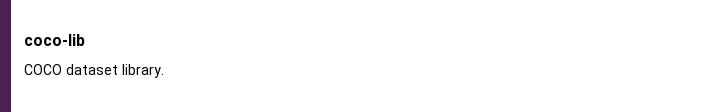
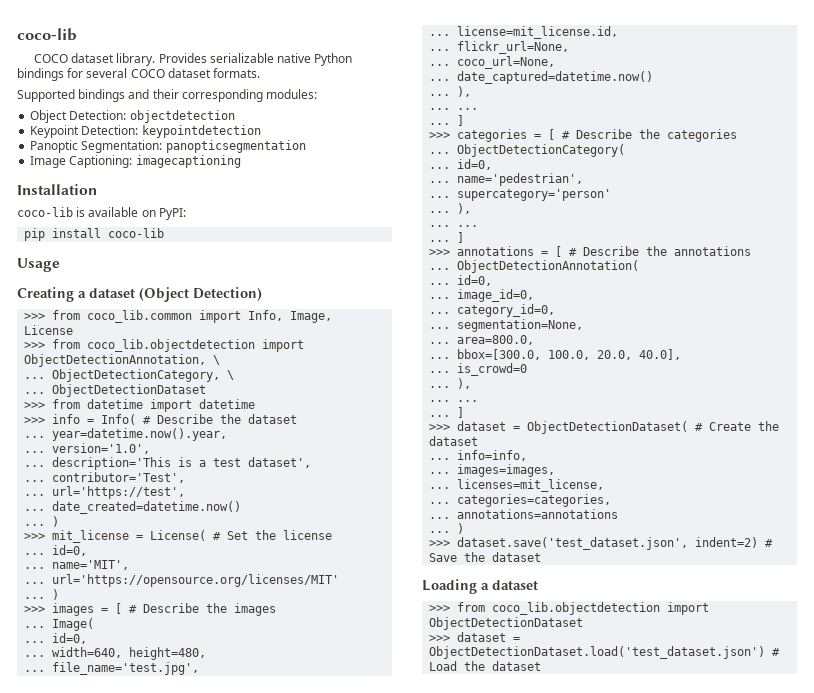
(164, 71) none -> [158,53,353,66] [17,68,261,81] [17,89,318,102] [30,110,235,123] [30,125,261,138] [30,140,306,153] [30,155,241,168] [17,184,97,195] [17,207,186,220] [24,228,165,241] [17,258,60,272] [17,287,262,302] [24,310,333,323] [24,325,74,335] [24,339,305,352] [24,354,221,367] [24,369,235,382] [24,384,207,397] [24,399,256,412] [24,414,298,425] [24,428,228,441] [24,443,151,454] [24,457,312,470] [24,472,186,483] [24,486,186,499] [24,501,242,514] [24,516,60,527] [24,530,333,543] [24,545,88,556] [24,560,130,570] [24,574,340,587] [24,589,60,600] [24,603,277,616] [24,618,95,631] [24,633,88,644] [24,647,207,660] [24,662,200,675] [429,26,619,39] [429,41,570,54] [429,56,556,69] [429,71,654,84] [429,86,472,97] [429,108,479,110] [429,115,465,126] [429,129,738,142] [429,144,626,157] [429,159,493,170] [429,173,584,186] [429,189,612,201] [429,203,472,214] [429,225,479,227] [429,232,465,243] [429,246,752,257] [429,260,640,273] [429,275,493,286] [429,289,535,302] [429,304,556,317] [429,319,584,332] [429,335,535,345] [429,349,682,360] [429,363,528,376] [429,378,472,389] [429,400,479,402] [429,407,465,418] [429,421,780,434] [429,436,479,446] [429,450,528,461] [429,464,556,477] [429,479,605,492] [429,494,612,507] [429,509,619,519] [429,523,465,534] [429,537,774,550] [429,552,542,562] [422,579,538,594] [429,602,710,615] [429,617,584,630] [429,632,521,642] [429,646,781,659] [429,661,542,671] Provides serializable native Python bindings for several COCO dataset formats. // Supported bindings and their corresponding modules: // Object Detection: objectdetection // Keypoint Detection: keypointdetection // Panoptic Segmentation: panopticsegmentation // Image Captioning: imagecaptioning // Installation // coco-lib is available on PyPI: // pip install coco-lib // Usage // Creating a dataset (Object Detection) // >>> from coco_lib.common import Info, Image, License // >>> from coco_lib.objectdetection import ObjectDetectionAnnotation, \ // ... ObjectDetectionCategory, \ // ... ObjectDetectionDataset // >>> from datetime import datetime // >>> info = Info( # Describe the dataset // ... year=datetime.now().year, // ... version='1.0', // ... description='This is a test dataset', // ... contributor='Test', // ... url='https://test', // ... date_created=datetime.now() // ... ) // >>> mit_license = License( # Set the license // ... id=0, // ... name='MIT', // ... url='https://opensource.org/licenses/MIT' // ... ) // >>> images = [ # Describe the images // ... Image( // ... id=0, // ... width=640, height=480, // ... file_name='test.jpg', // ... license=mit_license.id, // ... flickr_url=None, // ... coco_url=None, // ... date_captured=datetime.now() // ... ), // ... ... // ... ] // >>> categories = [ # Describe the categories // ... ObjectDetectionCategory( // ... id=0, // ... name='pedestrian', // ... supercategory='person' // ... ), // ... ... // ... ] // >>> annotations = [ # Describe the annotations // ... ObjectDetectionAnnotation( // ... id=0, // ... image_id=0, // ... category_id=0, // ... segmentation=None, // ... area=800.0, // ... bbox=[300.0, 100.0, 20.0, 40.0], // ... is_crowd=0 // ... ), // ... ... // ... ] // >>> dataset = ObjectDetectionDataset( # Create the dataset // ... info=info, // ... images=images, // ... licenses=mit_license, // ... categories=categories, // ... annotations=annotations // ... ) // >>> dataset.save('test_dataset.json', indent=2) # Save the dataset // Loading a dataset // >>> from coco_lib.objectdetection import ObjectDetectionDataset // >>> dataset = ObjectDetectionDataset.load('test_dataset.json') # Load the dataset

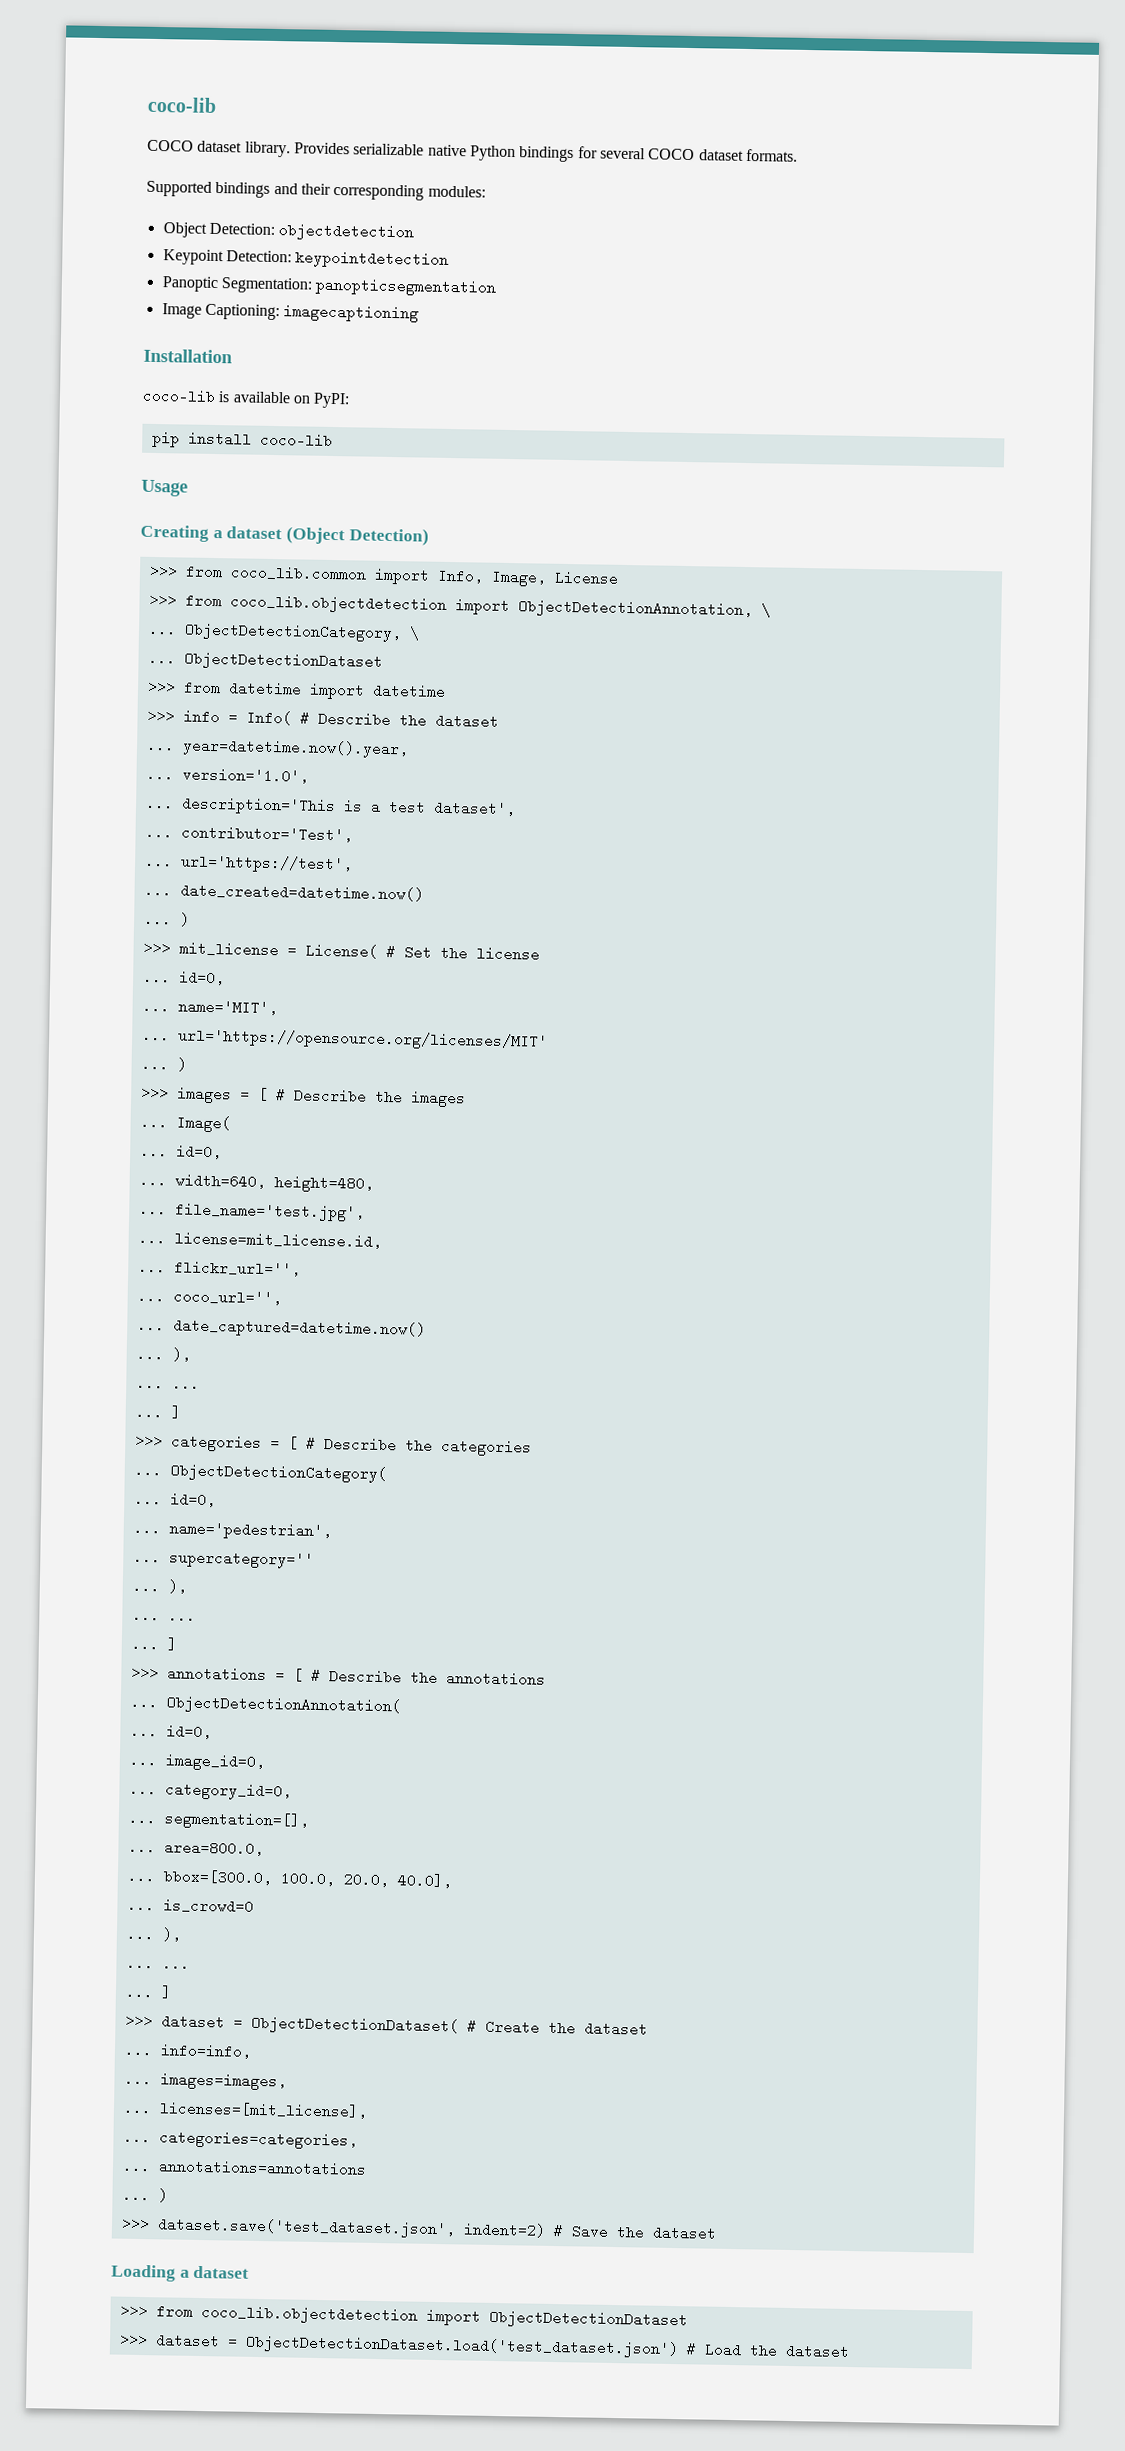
[457,41,570,54] [429,56,556,69] flickr_url=None, // ... coco_url=None, -> [173,1260,301,1277] [136,1288,282,1306] flickr_url='', // ... coco_url='',
[457,189,612,201] supercategory='person' -> [168,1550,314,1569] supercategory=''
[457,319,584,332] segmentation=None, -> [163,1811,310,1830] segmentation=[],
[457,479,605,492] licenses=mit_license, -> [158,2101,368,2119] licenses=[mit_license],

